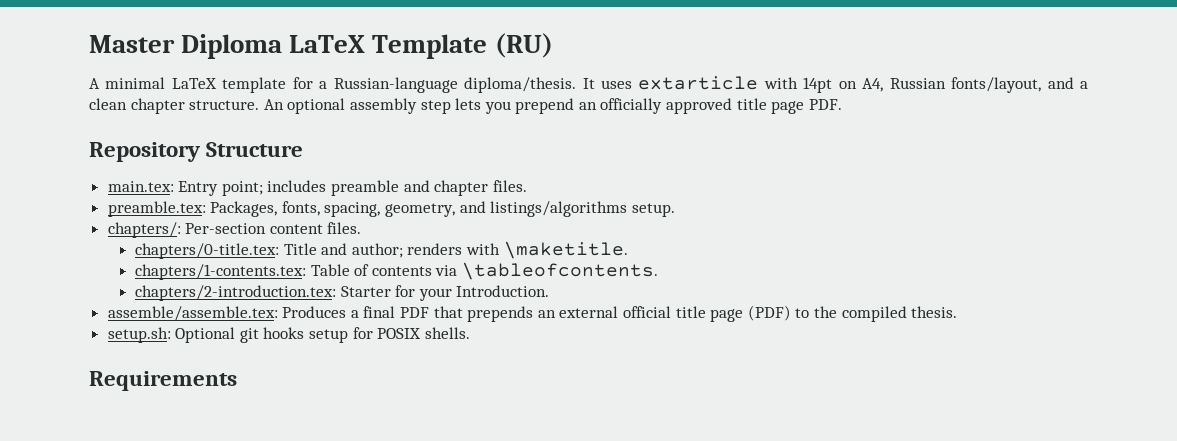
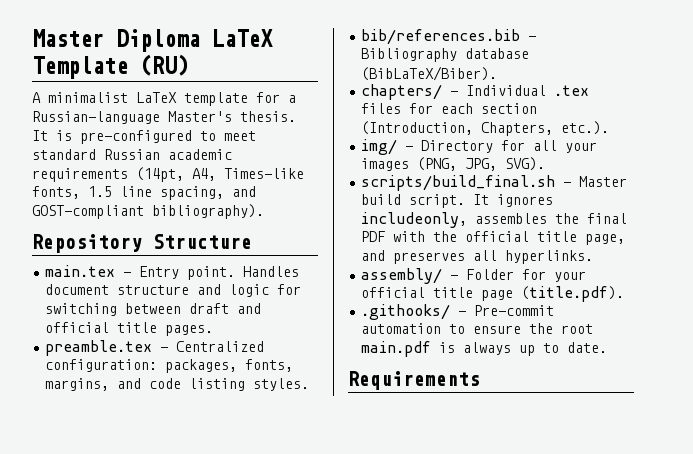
[105,77,166,89] minimal -> [48,92,128,103] minimalist
[464,76,1089,93] [89,98,842,114] [89,142,304,162] [107,180,527,196] [107,201,675,217] [107,222,362,238] [135,241,628,259] [135,262,659,280] [135,285,550,301] [107,305,958,322] [107,327,470,343] diploma/thesis. It uses extarticle with 14pt on A4, Russian fonts/layout, and a clean chapter structure. An optional assembly step lets you prepend an officially approved title page PDF. // Repository Structure // main.tex: Entry point; includes preamble and chapter files. // preamble.tex: Packages, fonts, spacing, geometry, and listings/algorithms setup. // chapters/: Per-section content files. // chapters/0-title.tex: Title and author; renders with \maketitle. // chapters/1-contents.tex: Table of contents via \tableofcontents. // chapters/2-introduction.tex: Starter for your Introduction. // assemble/assemble.tex: Produces a final PDF that prepends an external official title page (PDF) to the compiled thesis. // setup.sh: Optional git hooks setup for POSIX shells. -> [168,111,296,122] [32,130,256,144] [32,149,232,160] [32,167,304,182] [32,186,256,200] [32,204,264,219] [32,234,252,253] [45,265,300,280] [45,284,302,297] [45,303,262,316] [45,322,214,336] [45,340,265,356] [45,359,294,373] [45,378,310,391] [361,29,537,45] [361,48,530,62] [361,66,498,81] [361,84,590,100] [361,103,538,114] [361,121,610,136] [361,139,598,155] [361,157,546,171] [361,175,628,191] [361,194,554,208] [361,212,628,228] [361,231,626,245] [361,250,594,264] [361,268,587,284] [361,286,625,302] [361,304,555,320] [361,323,594,334] [361,341,608,357] Master's thesis. It is pre-configured to meet standard Russian academic requirements (14pt, A4, Times-like fonts, 1.5 line spacing, and GOST-compliant bibliography). // Repository Structure // main.tex — Entry point. Handles document structure and logic for switching between draft and official title pages. // preamble.tex — Centralized configuration: packages, fonts, margins, and code listing styles. // bib/references.bib — Bibliography database (BibLaTeX/Biber). // chapters/ — Individual .tex files for each section (Introduction, Chapters, etc.). // img/ — Directory for all your images (PNG, JPG, SVG). // scripts/build_final.sh — Master build script. It ignores includeonly, assembles the final PDF with the official title page, and preserves all hyperlinks. // assembly/ — Folder for your official title page (title.pdf). // .githooks/ — Pre-commit automation to ensure the root main.pdf is always up to date.

